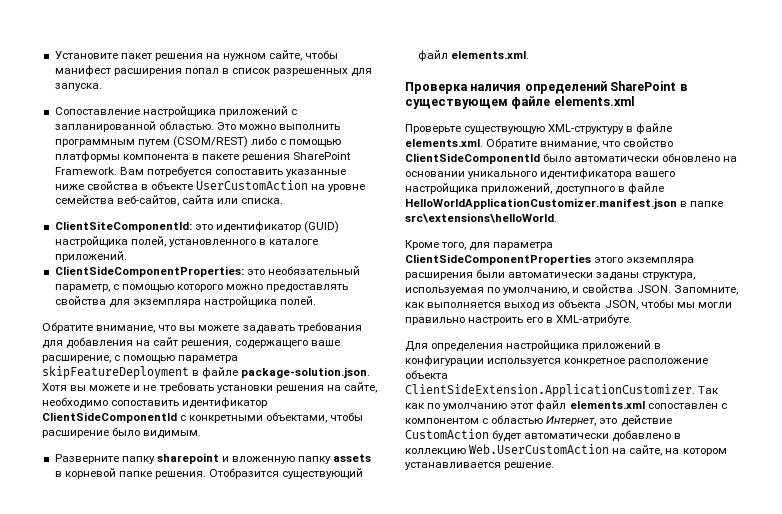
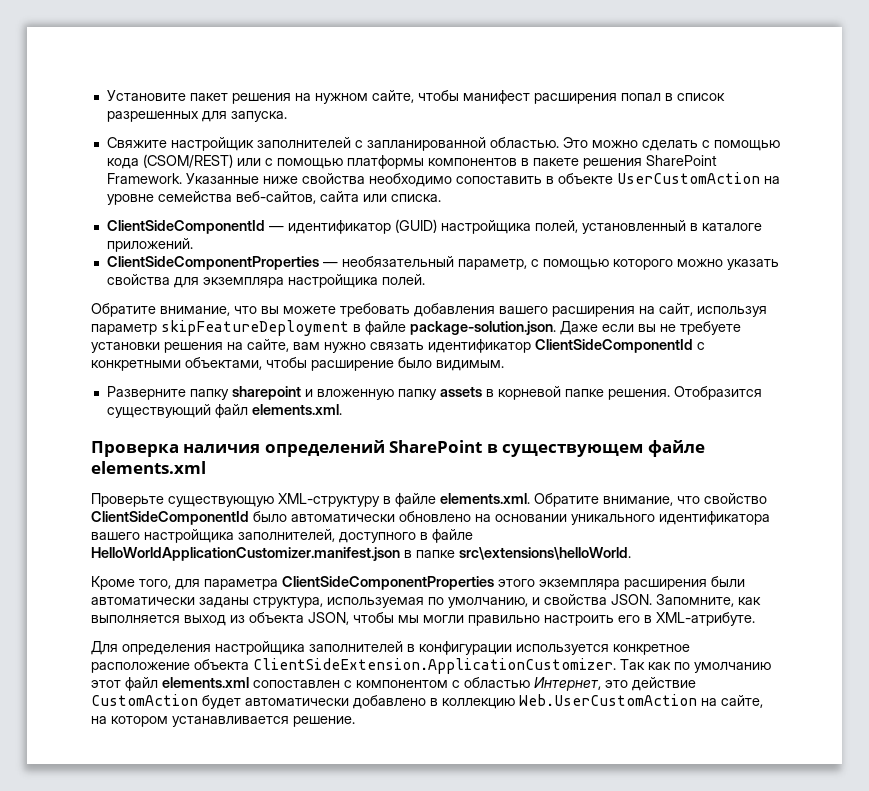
[54,106,288,117] Сопоставление настройщика приложений -> [106,137,351,151] Свяжите настройщик заполнителей
[279,124,341,130] [54,136,277,148] выполнить программным путем (CSOM/REST) либо -> [641,140,780,151] [106,154,261,169] сделать с помощью кода (CSOM/REST) или
[122,154,189,160] компонента -> [427,158,517,166] компонентов
[119,166,347,177] [54,181,138,190] Вам потребуется сопоставить указанные ниже свойства -> [185,173,542,187] Указанные ниже свойства необходимо сопоставить
[54,221,213,232] ClientSiteComponentId: это -> [106,220,284,234] ClientSideComponentId —
[168,239,256,247] установленного -> [581,220,686,234] установленный
[54,266,265,277] ClientSideComponentProperties: это -> [106,256,338,270] ClientSideComponentProperties —
[266,284,349,293] предоставлять -> [726,259,779,270] указать
[242,322,362,334] [42,337,340,349] [42,355,239,363] [42,366,371,379] [42,382,214,393] задавать требования для добавления на сайт решения, содержащего ваше расширение, с помощью параметра skipFeatureDeployment в файле package-solution.json. Хотя вы можете и не требовать -> [340,303,767,317] [91,320,741,336] требовать добавления вашего расширения на сайт, используя параметр skipFeatureDeployment в файле package-solution.json. Даже если вы не требуете
[42,397,180,409] необходимо сопоставить -> [293,342,424,353] вам нужно связать
[481,183,553,194] приложений, -> [238,529,335,542] заполнителей,
[582,340,652,351] приложений -> [309,641,403,652] заполнителей

